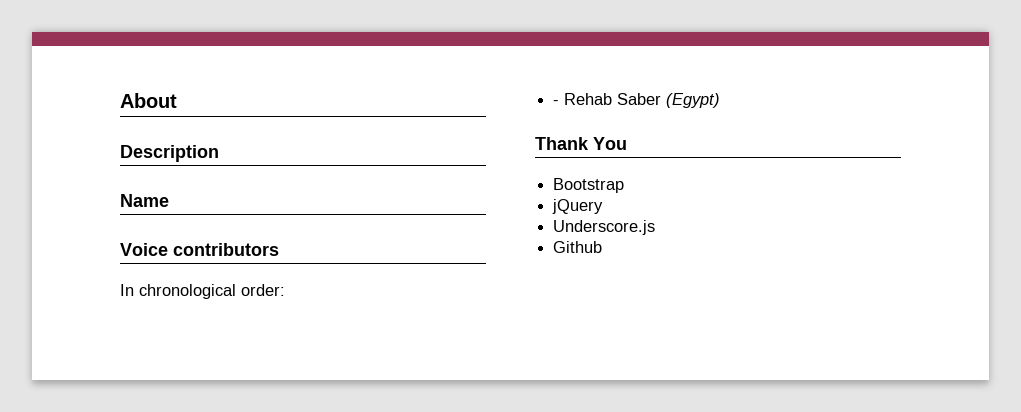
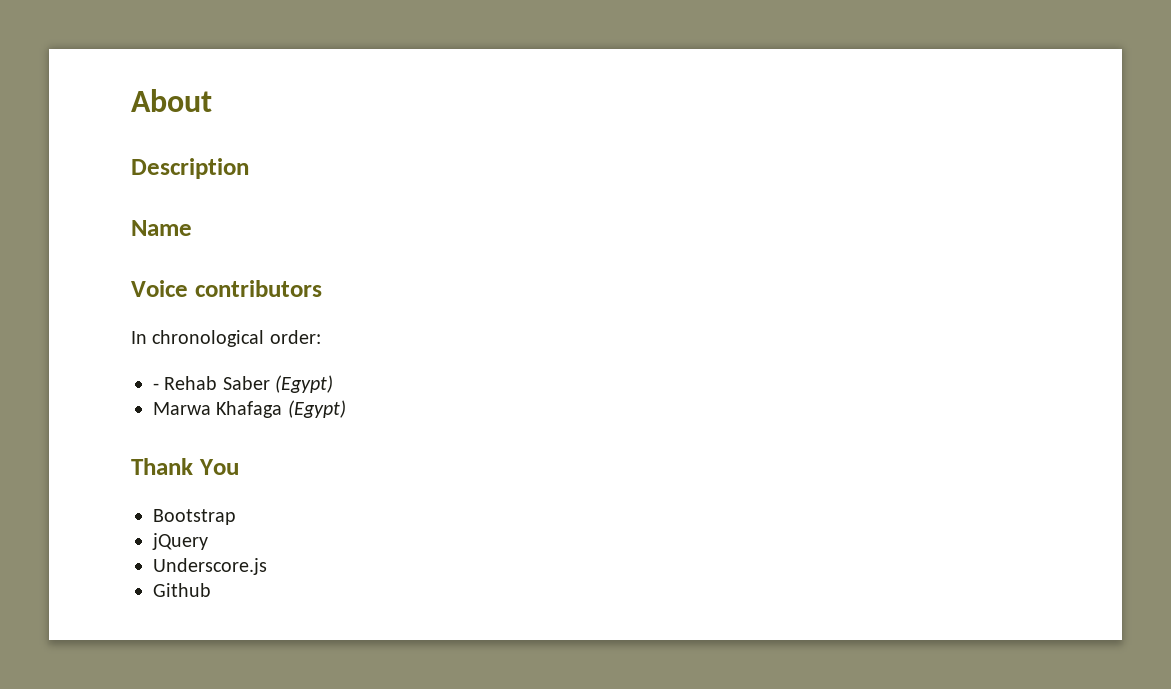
(721, 100) none -> [153,400,346,418] // Marwa Khafaga (Egypt)

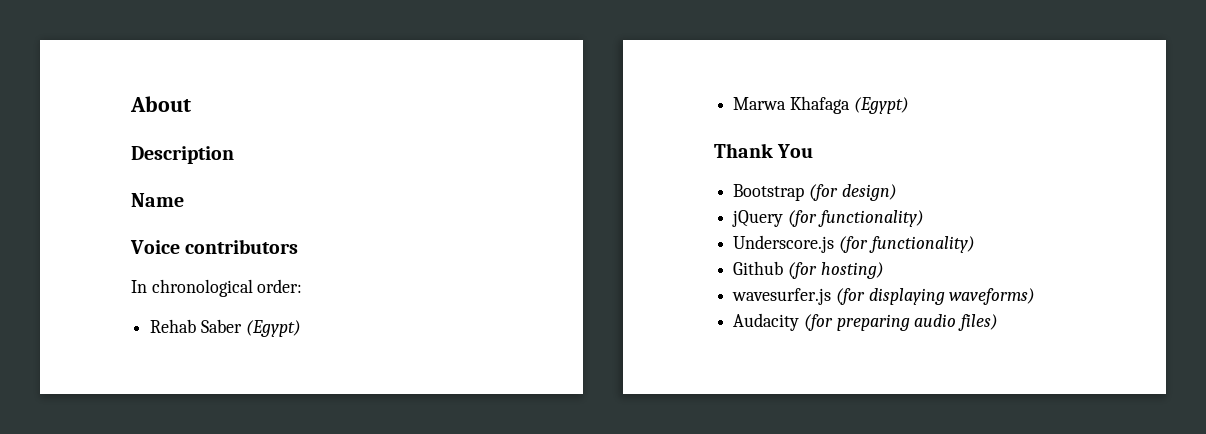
[153,383,159,390] - -> (303, 286) none
(236, 517) none -> [808,184,897,201] (for design)
(208, 541) none -> [787,210,924,227] (for functionality)
(267, 566) none -> [838,236,975,253] (for functionality)
(211, 590) none -> [787,262,884,279] [732,288,1036,305] [733,313,999,331] (for hosting) // wavesurfer.js (for displaying waveforms) // Audacity (for preparing audio files)

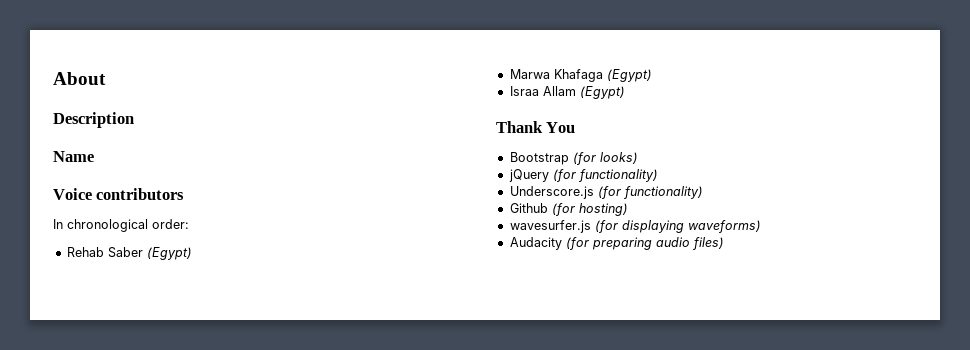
(909, 105) none -> [509,86,625,99] // Israa Allam (Egypt)
[841,184,897,201] design) -> [599,152,638,164] looks)

